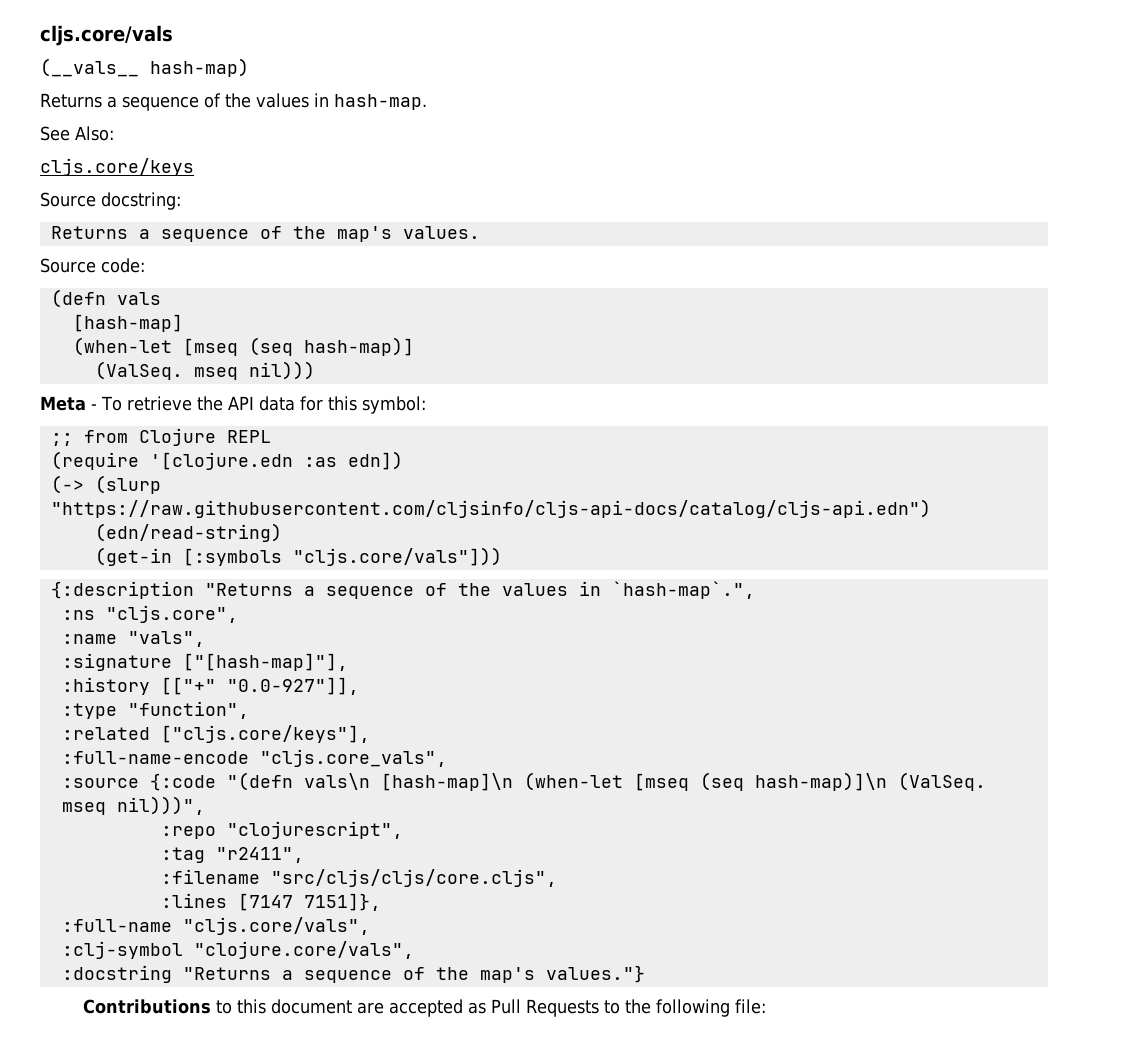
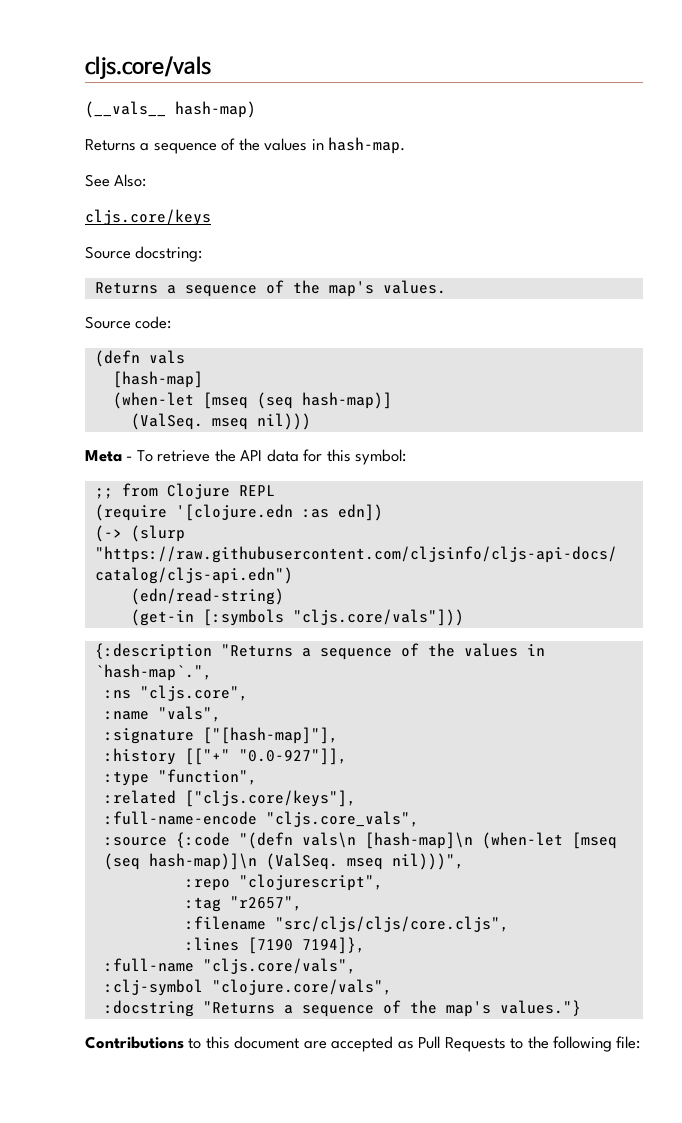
[215,847,304,863] "r2411", -> [229,896,302,911] "r2657",
[237,893,381,911] [7147 7151]}, -> [247,937,365,954] [7190 7194]},

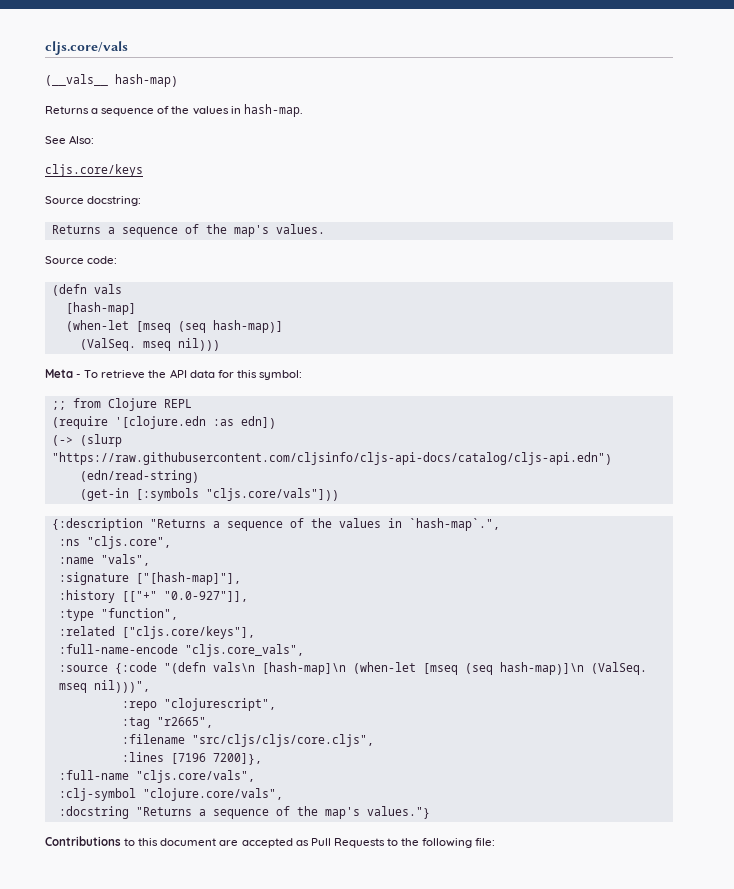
[229,896,302,911] "r2657", -> [156,717,213,728] "r2665",
[247,937,365,954] [7190 7194]}, -> [170,753,262,765] [7196 7200]},

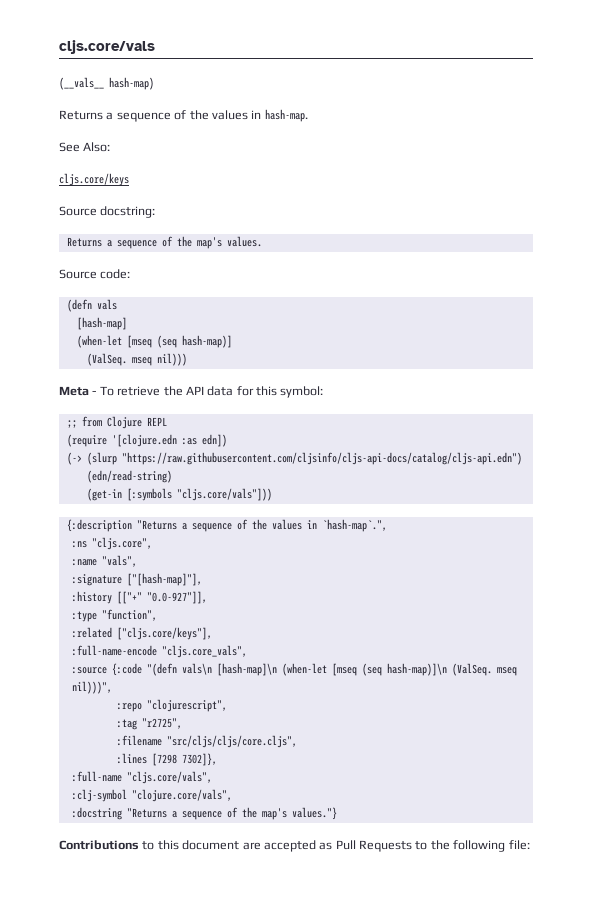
[156,717,213,728] "r2665", -> [141,718,182,729] "r2725",
[170,753,262,765] [7196 7200]}, -> [151,753,217,766] [7298 7302]},

